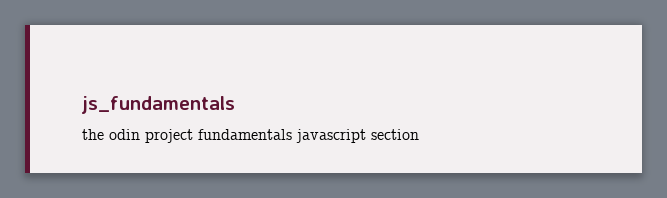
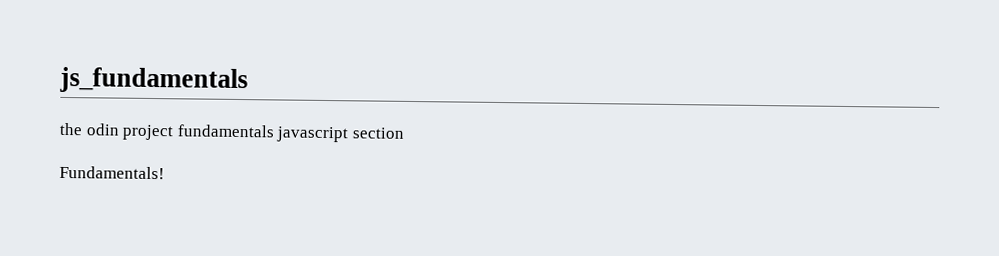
(419, 134) none -> [59,165,165,180] // Fundamentals!

